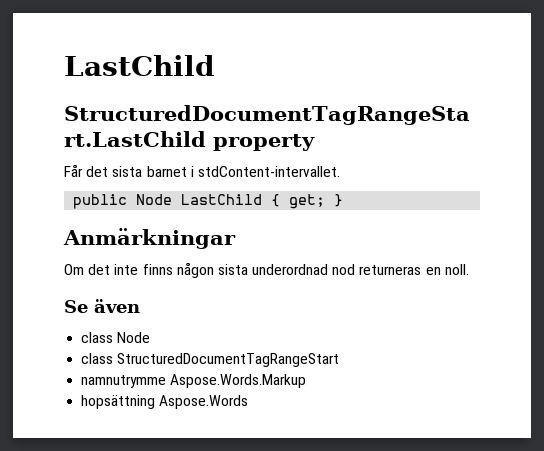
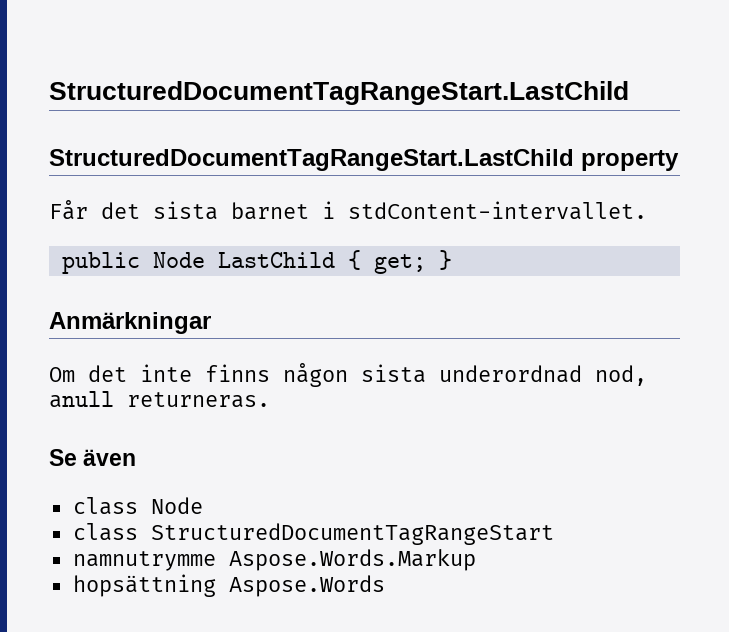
[64,55,215,76] LastChild -> [49,81,629,105] StructuredDocumentTagRangeStart.LastChild
[332,264,469,275] nod returneras en noll. -> [595,365,647,386] [49,391,270,408] nod, anull returneras.

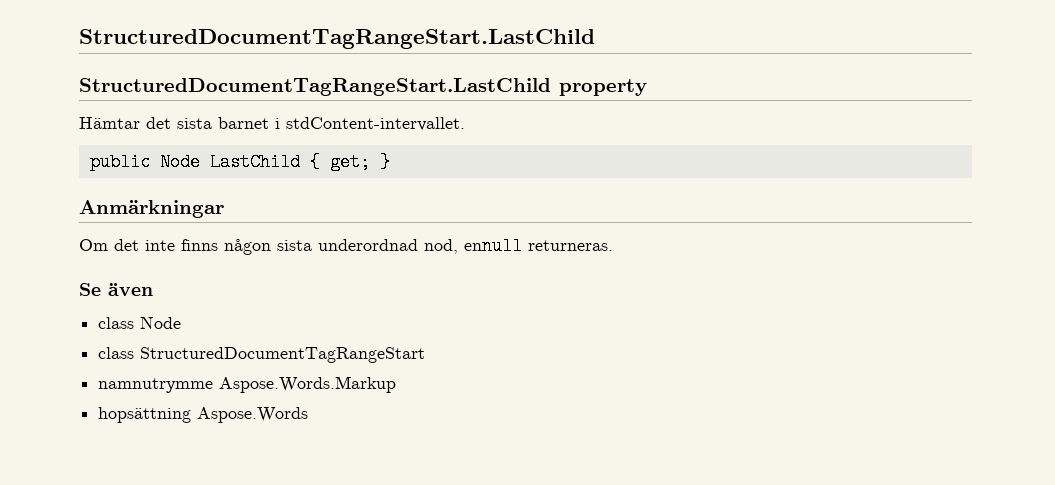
[49,200,88,220] Får -> [79,117,140,129] Hämtar
[49,391,114,408] anull -> [464,237,522,255] ennull

